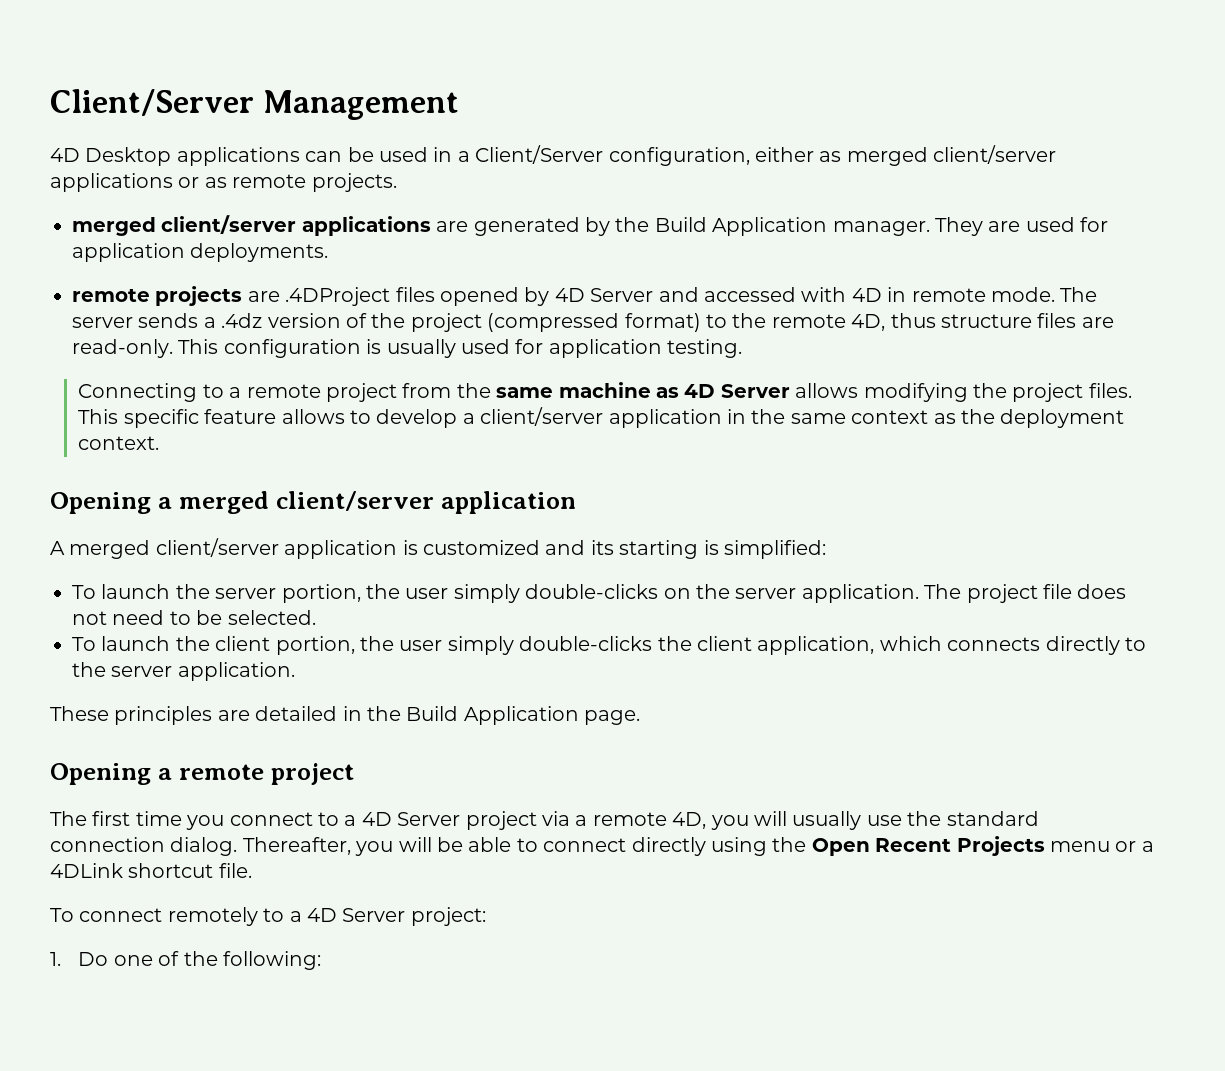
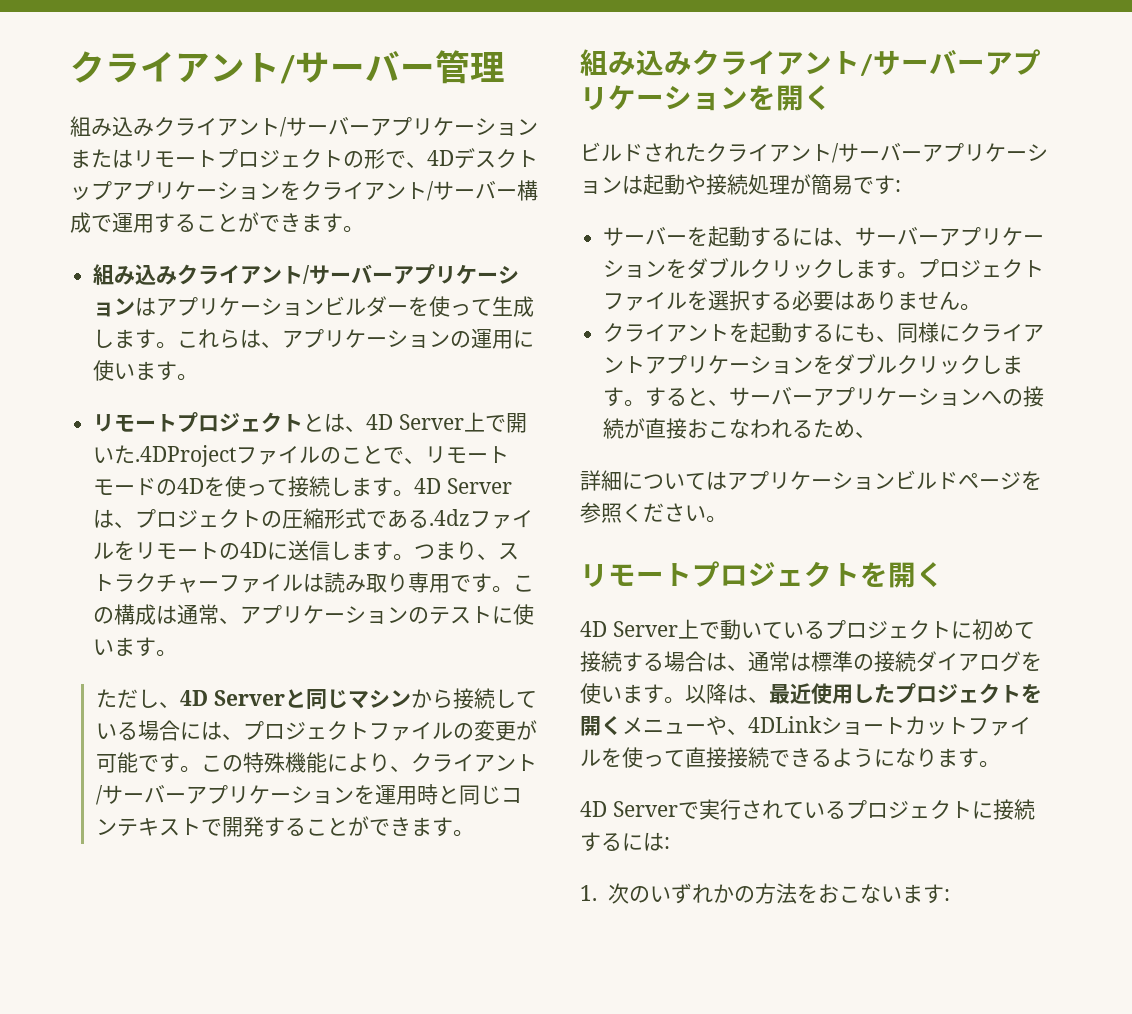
[50,89,459,120] [50,145,1057,166] [50,173,397,192] [72,215,1109,236] [72,243,329,262] [72,286,1098,306] [72,313,1114,332] [72,339,743,358] [78,382,1132,402] [78,407,1125,428] [78,436,160,450] [50,491,576,514] [50,538,826,559] [72,584,1127,603] [72,610,316,625] [72,636,1146,655] [72,662,295,681] [50,706,641,725] [50,763,354,785] [50,811,1039,830] [50,836,1154,856] [50,863,252,878] [50,907,486,926] [50,951,321,970] Client/Server Management // 4D Desktop applications can be used in a Client/Server configuration, either as merged client/server applications or as remote projects. // merged client/server applications are generated by the Build Application manager. They are used for application deployments. // remote projects are .4DProject files opened by 4D Server and accessed with 4D in remote mode. The server sends a .4dz version of the project (compressed format) to the remote 4D, thus structure files are read-only. This configuration is usually used for application testing. // Connecting to a remote project from the same machine as 4D Server allows modifying the project files. This specific feature allows to develop a client/server application in the same context as the deployment context. // Opening a merged client/server application // A merged client/server application is customized and its starting is simplified: // To launch the server portion, the user simply double-clicks on the server application. The project file does not need to be selected. // To launch the client portion, the user simply double-clicks the client application, which connects directly to the server application. // These principles are detailed in the Build Application page. // Opening a remote project // The first time you connect to a 4D Server project via a remote 4D, you will usually use the standard connection dialog. Thereafter, you will be able to connect directly using the Open Recent Projects menu or a 4DLink shortcut file. // To connect remotely to a 4D Server project: // 1. Do one of the following: -> [70,50,505,84] [70,116,538,137] [70,148,538,169] [70,180,538,201] [70,212,364,233] [93,264,520,285] [93,296,535,317] [93,328,535,349] [93,360,199,381] [93,412,527,433] [93,445,510,467] [93,476,512,497] [93,508,534,529] [93,540,520,561] [93,572,535,593] [93,604,535,625] [93,637,178,657] [95,688,537,710] [95,720,537,741] [95,752,537,773] [95,784,522,805] [95,816,474,837] [580,49,1041,76] [580,85,832,111] [580,142,1048,163] [580,174,901,195] [603,226,1045,247] [603,258,1045,279] [603,290,982,311] [603,322,1045,343] [603,354,1024,375] [603,386,1045,407] [603,418,877,439] [580,470,1042,491] [580,502,727,523] [580,561,944,588] [580,619,1035,640] [580,651,1042,672] [580,683,1042,704] [580,716,1031,736] [580,747,1000,768] [580,799,1035,820] [580,832,670,852] [580,883,950,904] クライアント/サーバー管理 // 組み込みクライアント/サーバーアプリケーションまたはリモートプロジェクトの形で、4Dデスクトップアプリケーションをクライアント/サーバー構成で運用することができます。 // 組み込みクライアント/サーバーアプリケーションはアプリケーションビルダーを使って生成します。これらは、アプリケーションの運用に使います。 // リモートプロジェクトとは、4D Server上で開いた.4DProjectファイルのことで、リモートモードの4Dを使って接続します。4D Serverは、プロジェクトの圧縮形式である.4dzファイルをリモートの4Dに送信します。つまり、ストラクチャーファイルは読み取り専用です。この構成は通常、アプリケーションのテストに使います。 // ただし、4D Serverと同じマシンから接続している場合には、プロジェクトファイルの変更が可能です。この特殊機能により、クライアント/サーバーアプリケーションを運用時と同じコンテキストで開発することができます。 // 組み込みクライアント/サーバーアプリケーションを開く // ビルドされたクライアント/サーバーアプリケーションは起動や接続処理が簡易です: // サーバーを起動するには、サーバーアプリケーションをダブルクリックします。プロジェクトファイルを選択する必要はありません。 // クライアントを起動するにも、同様にクライアントアプリケーションをダブルクリックします。すると、サーバーアプリケーションへの接続が直接おこなわれるため、 // 詳細についてはアプリケーションビルドページを参照ください。 // リモートプロジェクトを開く // 4D Server上で動いているプロジェクトに初めて接続する場合は、通常は標準の接続ダイアログを使います。以降は、最近使用したプロジェクトを開くメニューや、4DLinkショートカットファイルを使って直接接続できるようになります。 // 4D Serverで実行されているプロジェクトに接続するには: // 1.次のいずれかの方法をおこないます:

